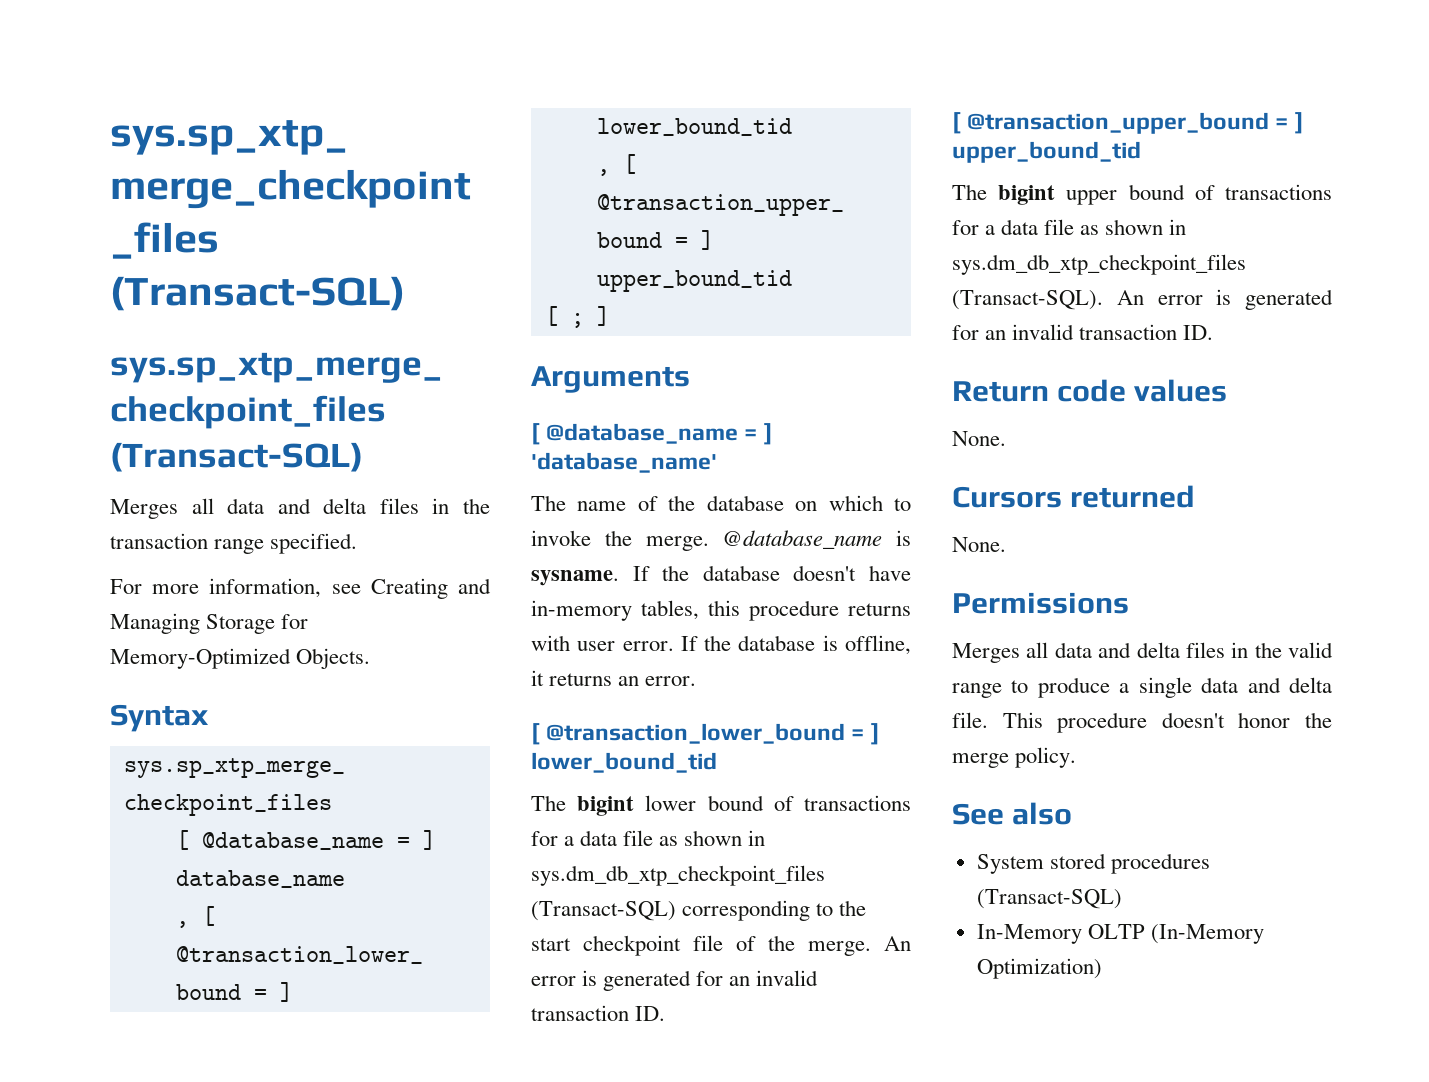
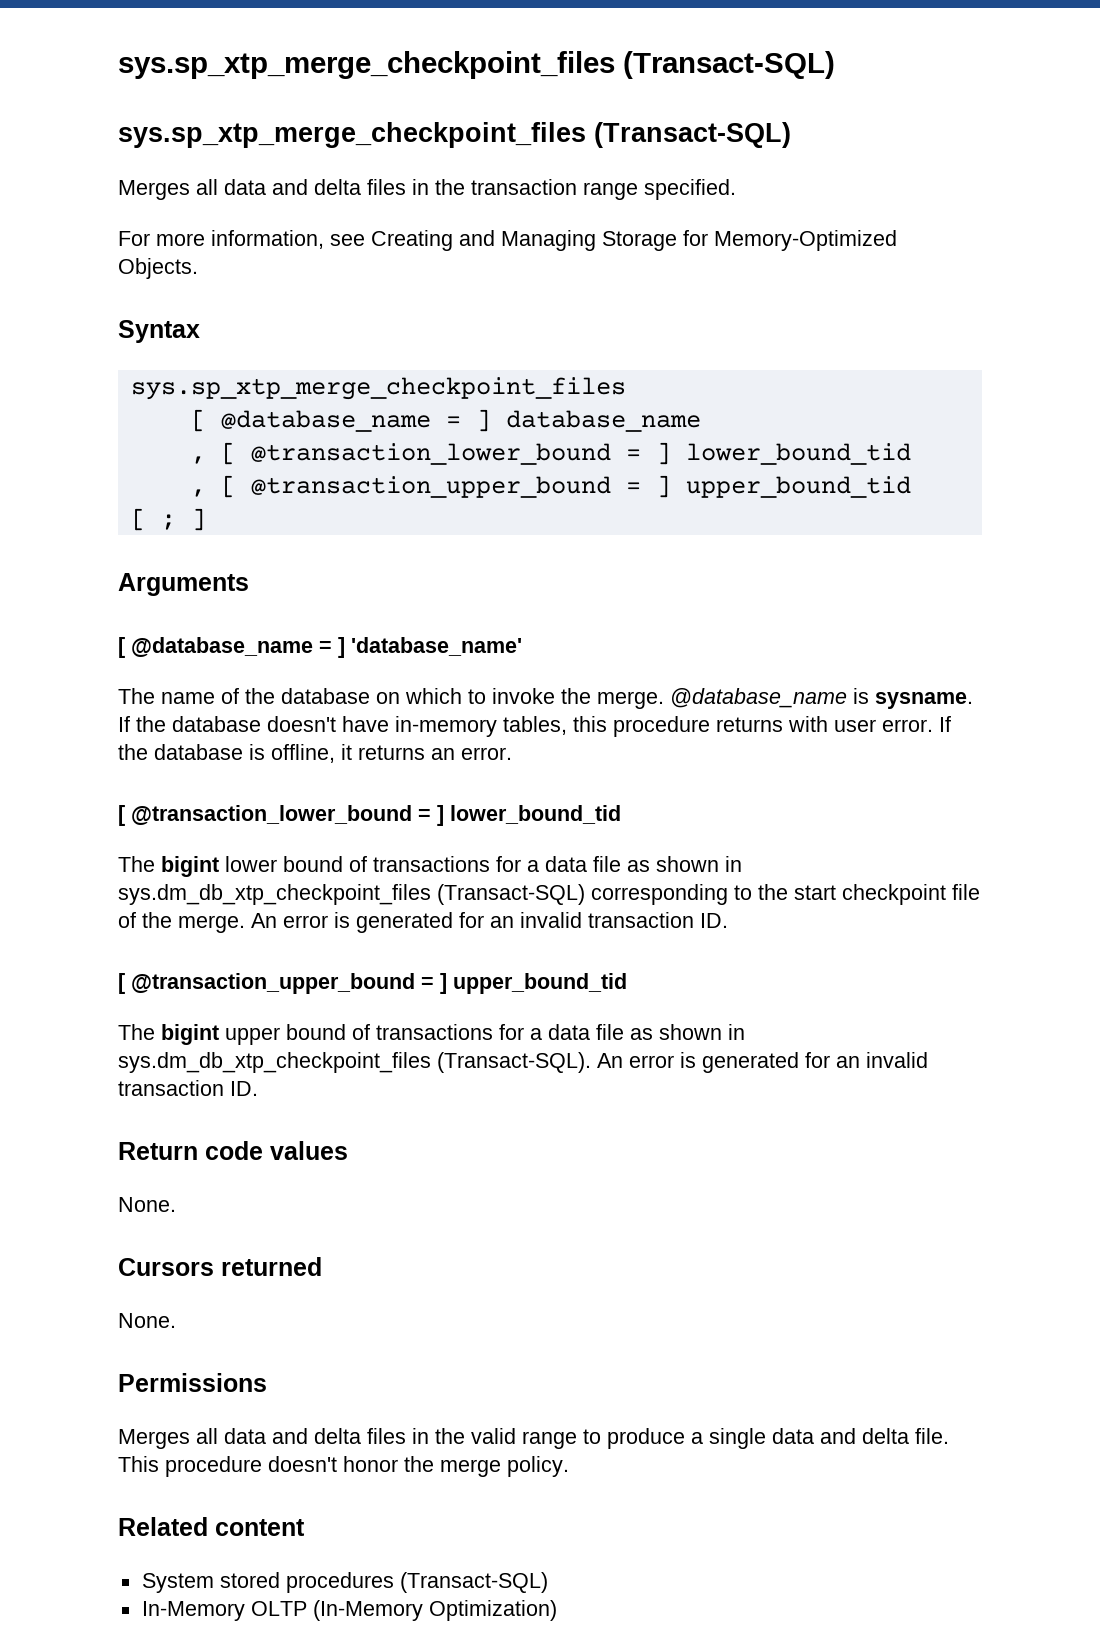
[952,802,1073,825] See also -> [118,1517,305,1536] Related content

